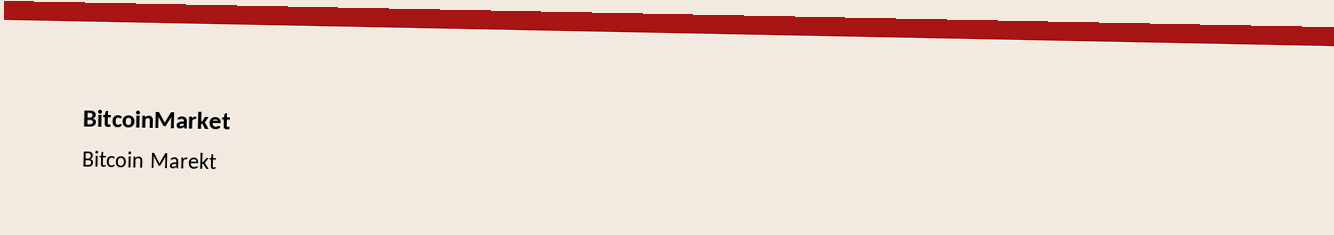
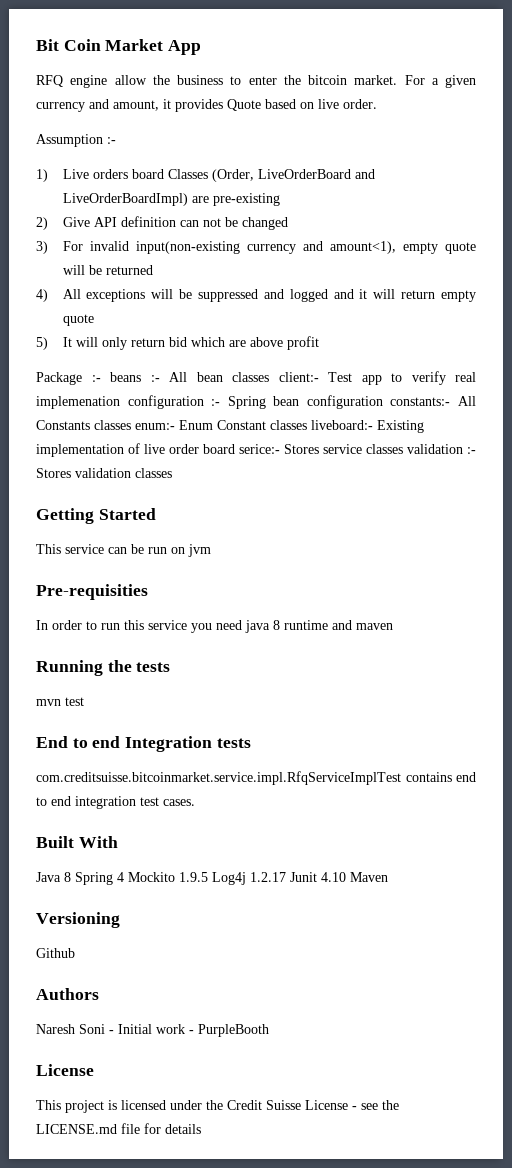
[82,109,232,130] [81,150,217,170] BitcoinMarket // Bitcoin Marekt -> [36,39,202,55] [36,75,476,88] [36,99,377,112] [36,134,116,147] [36,169,375,182] [62,193,280,206] [36,216,288,230] [36,241,476,254] [62,265,153,275] [36,289,476,302] [62,314,94,326] [36,336,319,350] [36,371,476,385] [36,395,476,409] [36,420,424,433] [36,443,476,457] [36,468,172,478] [36,508,156,524] [36,544,211,557] [36,584,148,600] [36,620,393,633] [36,660,171,676] [36,697,84,706] [36,736,251,752] [36,771,476,785] [36,796,195,809] [36,836,118,848] [36,872,388,885] [36,912,120,928] [36,948,75,958] [36,988,99,1000] [36,1024,269,1037] [36,1064,94,1076] [36,1100,399,1113] [36,1123,201,1134] Bit Coin Market App // RFQ engine allow the business to enter the bitcoin market. For a given currency and amount, it provides Quote based on live order. // Assumption :- // 1) Live orders board Classes (Order, LiveOrderBoard and LiveOrderBoardImpl) are pre-existing // 2) Give API definition can not be changed // 3) For invalid input(non-existing currency and amount<1), empty quote will be returned // 4) All exceptions will be suppressed and logged and it will return empty quote // 5) It will only return bid which are above profit // Package :- beans :- All bean classes client:- Test app to verify real implemenation configuration :- Spring bean configuration constants:- All Constants classes enum:- Enum Constant classes liveboard:- Existing implementation of live order board serice:- Stores service classes validation :- Stores validation classes // Getting Started // This service can be run on jvm // Pre-requisities // In order to run this service you need java 8 runtime and maven // Running the tests // mvn test // End to end Integration tests // com.creditsuisse.bitcoinmarket.service.impl.RfqServiceImplTest contains end to end integration test cases. // Built With // Java 8 Spring 4 Mockito 1.9.5 Log4j 1.2.17 Junit 4.10 Maven // Versioning // Github // Authors // Naresh Soni - Initial work - PurpleBooth // License // This project is licensed under the Credit Suisse License - see the LICENSE.md file for details

